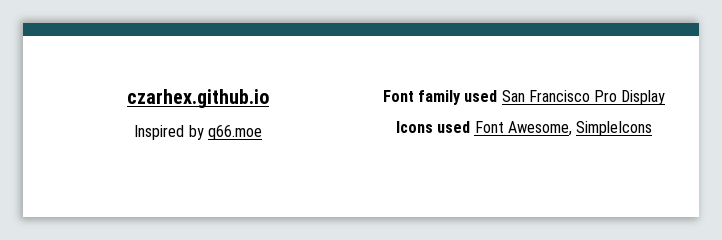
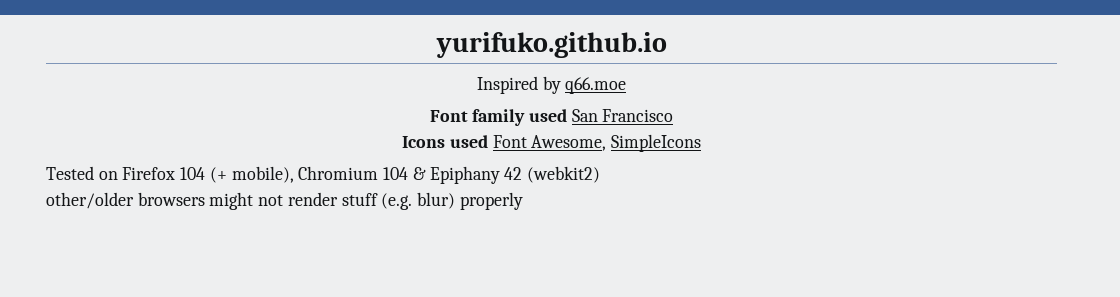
[127,89,269,108] czarhex.github.io -> [435,32,667,58] yurifuko.github.io
[594,90,666,105] Pro Display -> (674, 115) none
(653, 128) none -> [46,166,600,184] [46,192,523,210] // Tested on Firefox 104 (+ mobile), Chromium 104 & Epiphany 42 (webkit2) // other/older browsers might not render stuff (e.g. blur) properly

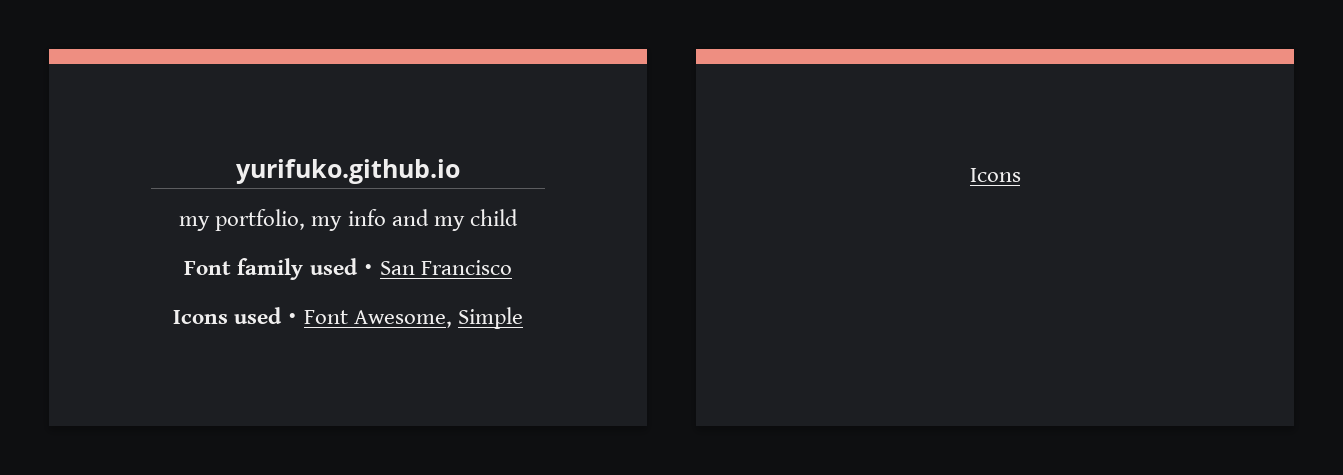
[476,76,627,94] Inspired by q66.moe -> [179,209,518,231] my portfolio, my info and my child
(567, 115) none -> [356,264,380,275] ・
(488, 141) none -> [280,313,304,324] ・
[610,134,701,152] [46,166,600,184] [46,192,523,210] SimpleIcons // Tested on Firefox 104 (+ mobile), Chromium 104 & Epiphany 42 (webkit2) // other/older browsers might not render stuff (e.g. blur) properly -> [458,307,524,329] [969,168,1021,182] Simple Icons

